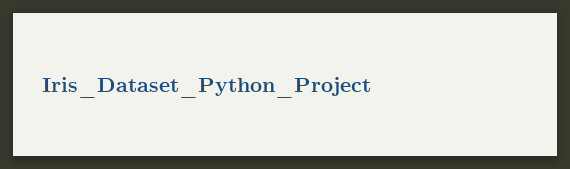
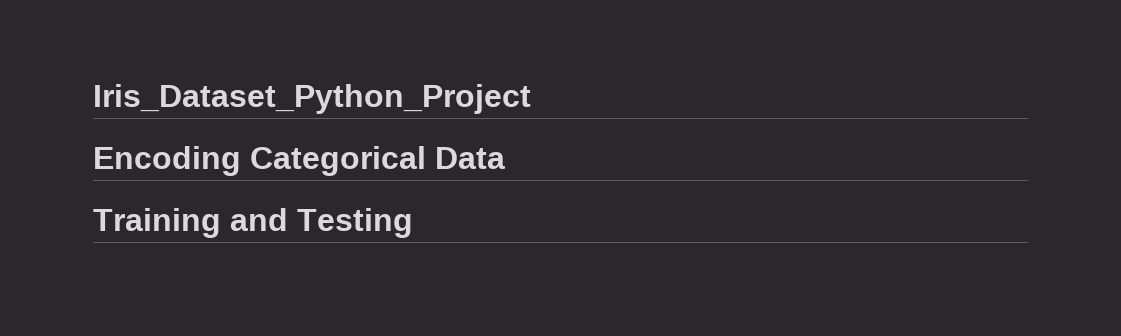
(371, 87) none -> [93,146,505,176] [93,208,413,238] // Encoding Categorical Data // Training and Testing

